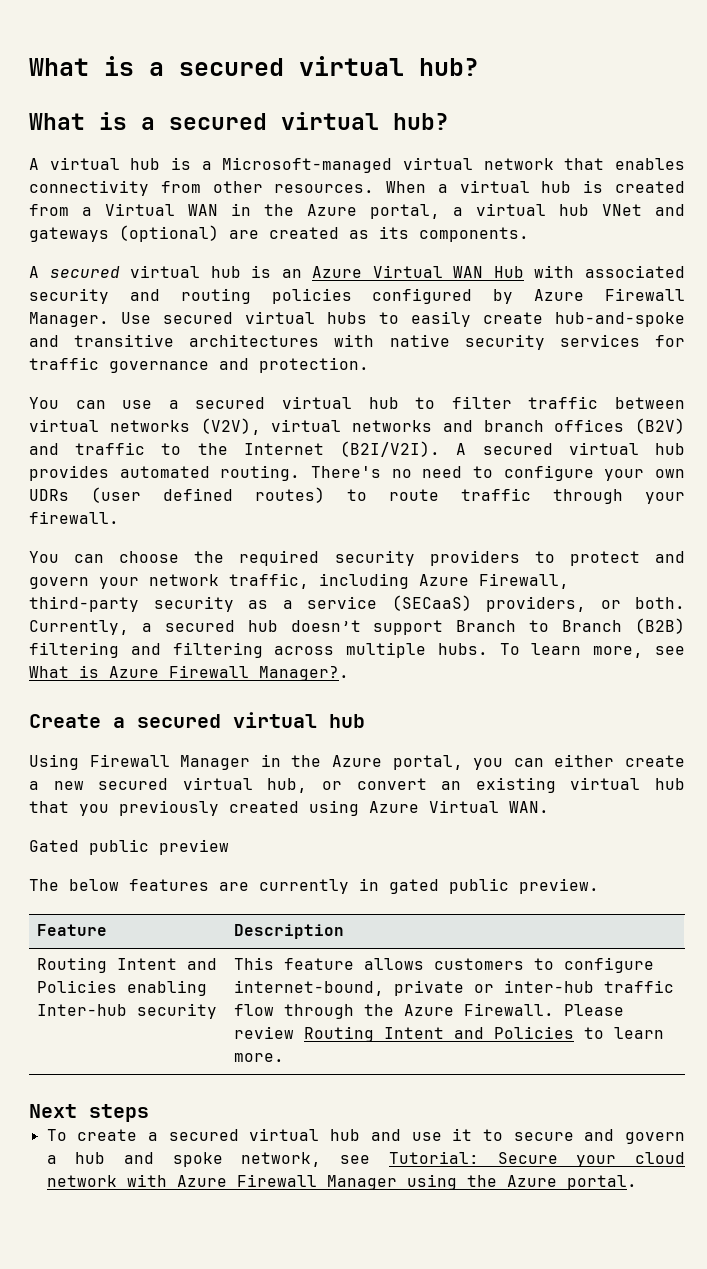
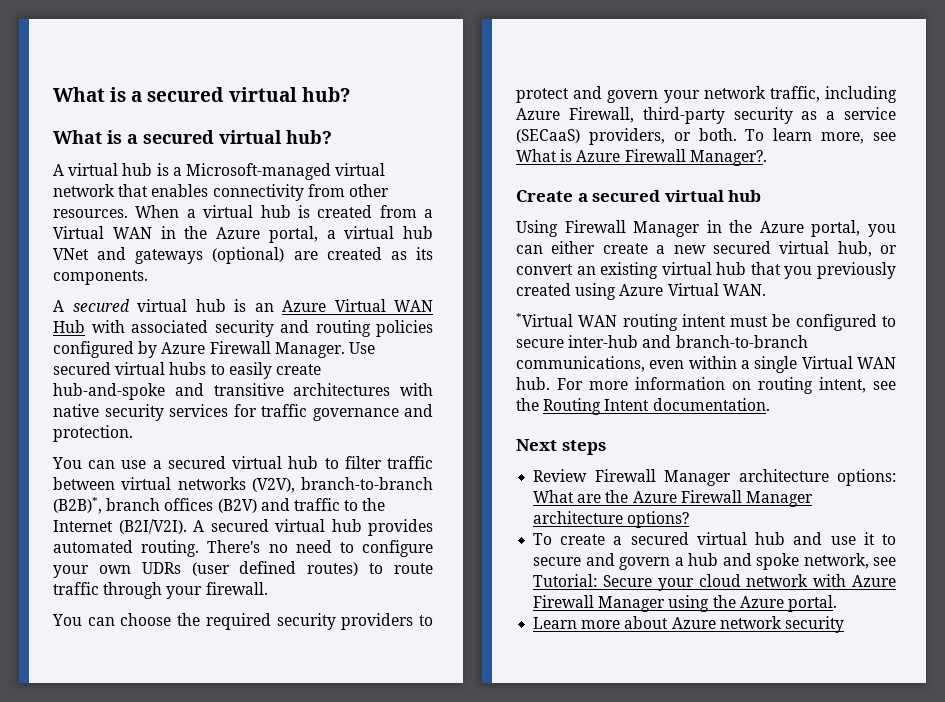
[271,419,473,432] virtual networks and -> [301,477,433,490] [53,497,102,514] branch-to-branch (B2B)*,
[29,618,686,635] [29,642,488,658] Currently, a secured hub doesn’t support Branch to Branch (B2B) filtering and filtering across multiple hubs. -> (737, 134) none
[29,839,229,855] [29,878,599,894] [37,924,108,936] [234,924,345,939] [37,957,218,973] [37,980,208,996] [37,1003,218,1019] [234,957,655,973] [234,980,675,996] [234,1003,625,1019] [234,1026,665,1042] [234,1053,285,1062] [29,1104,149,1122] Gated public preview // The below features are currently in gated public preview. // Feature | Description // Routing Intent and Policies enabling Inter-hub security | This feature allows customers to configure internet-bound, private or inter-hub traffic flow through the Azure Firewall. Please review Routing Intent and Policies to learn more. // Next steps -> [516,313,896,331] [516,335,808,348] [516,356,896,373] [516,377,896,394] [516,398,770,415] [516,439,606,455] [533,469,896,486] [533,490,813,507] [533,511,690,528] *Virtual WAN routing intent must be configured to secure inter-hub and branch-to-branch communications, even within a single Virtual WAN hub. For more information on routing intent, see the Routing Intent documentation. // Next steps // Review Firewall Manager architecture options: What are the Azure Firewall Manager architecture options?
(637, 1182) none -> [533,616,844,633] // Learn more about Azure network security

